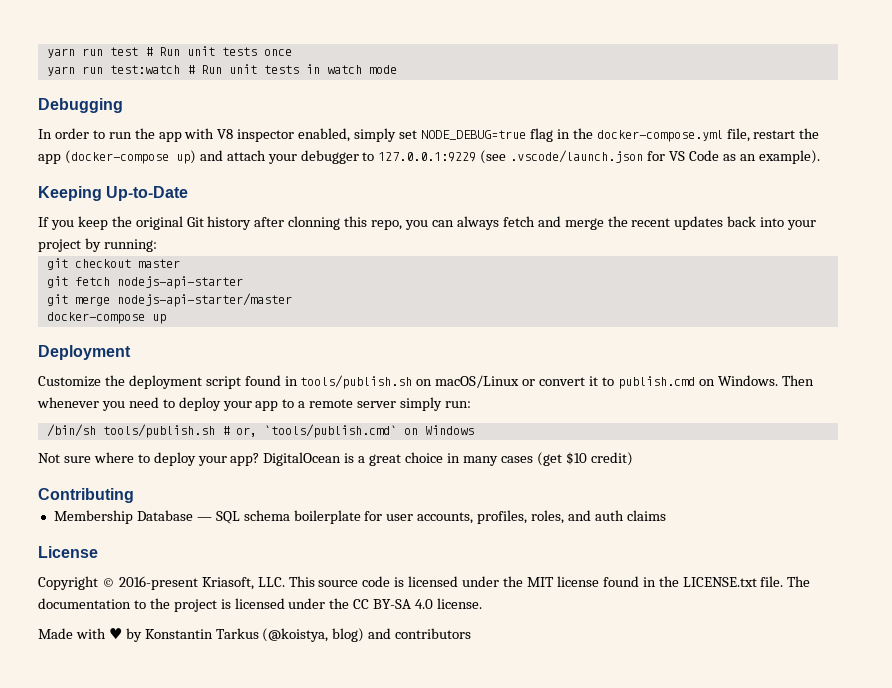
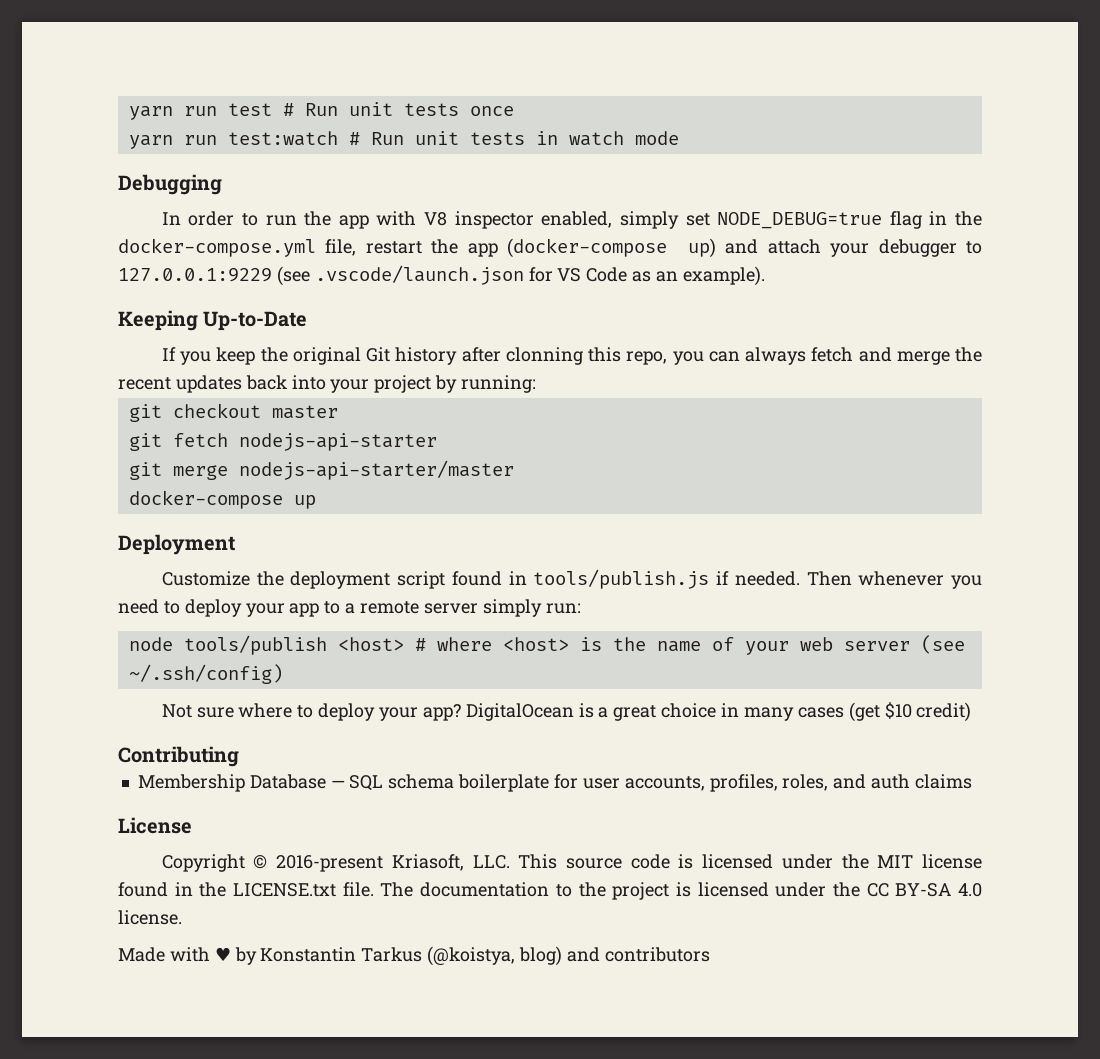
[300,375,778,389] tools/publish.sh on macOS/Linux or convert it to publish.cmd on Windows. -> [533,569,800,589] tools/publish.js if needed.
[46,424,474,438] /bin/sh tools/publish.sh # or, `tools/publish.cmd` on Windows -> [128,635,965,655] [128,664,283,684] node tools/publish <host> # where <host> is the name of your web server (see ~/.ssh/config)

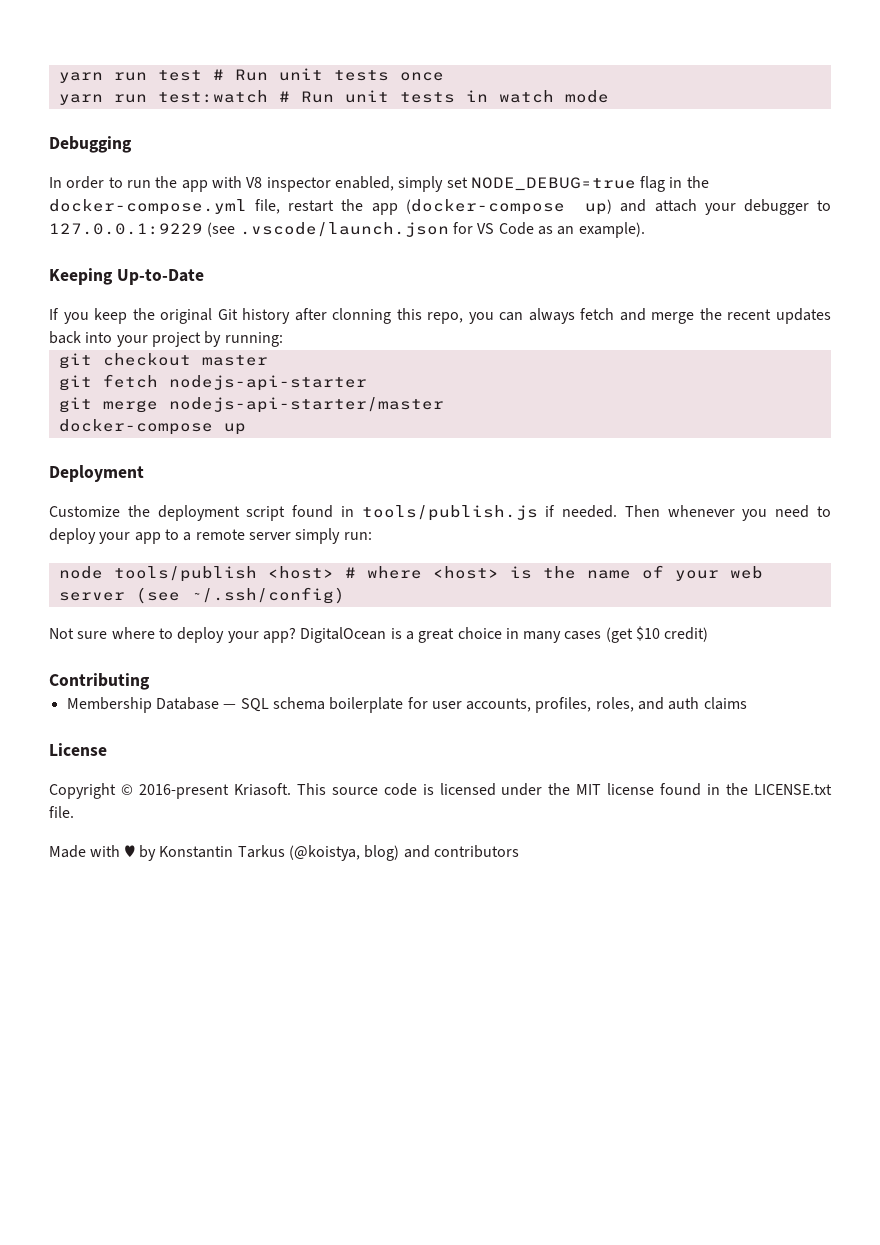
[391,854,510,871] Kriasoft, LLC. -> [233,783,291,796] Kriasoft.
[380,882,982,900] [118,910,182,925] The documentation to the project is licensed under the CC BY-SA 4.0 license. -> (74, 812) none

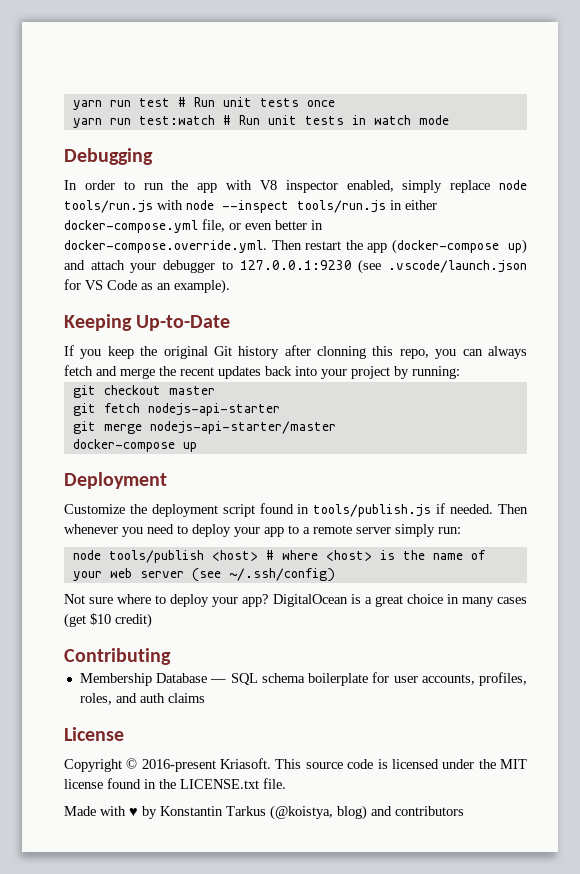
[446,176,709,192] [49,199,281,215] set NODE_DEBUG=true flag in the docker-compose.yml file, -> [450,180,527,193] [64,200,437,213] [64,219,323,233] [64,240,302,253] replace node tools/run.js with node --inspect tools/run.js in either docker-compose.yml file, or even better in docker-compose.override.yml. Then
[49,223,203,235] 127.0.0.1:9229 -> [239,260,352,270] 127.0.0.1:9230

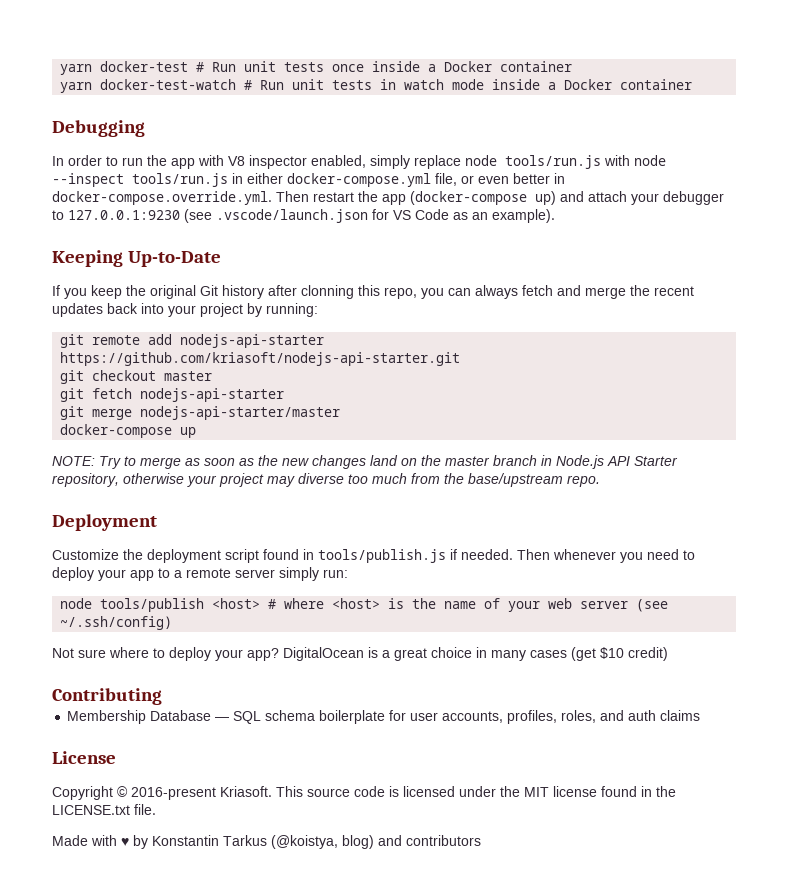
[72,98,170,110] yarn run test -> [60,61,189,75] yarn docker-test
[72,115,215,128] // yarn run test:watch -> [372,61,573,72] [60,79,237,93] inside a Docker container // yarn docker-test-watch
(449, 120) none -> [492,79,693,90] inside a Docker container
(460, 372) none -> [60,334,325,348] [60,352,461,366] // git remote add nodejs-api-starter https://github.com/kriasoft/nodejs-api-starter.git
(197, 447) none -> [52,455,678,469] [52,473,600,487] // NOTE: Try to merge as soon as the new changes land on the master branch in Node.js API Starter repository, otherwise your project may diverse too much from the base/upstream repo.

